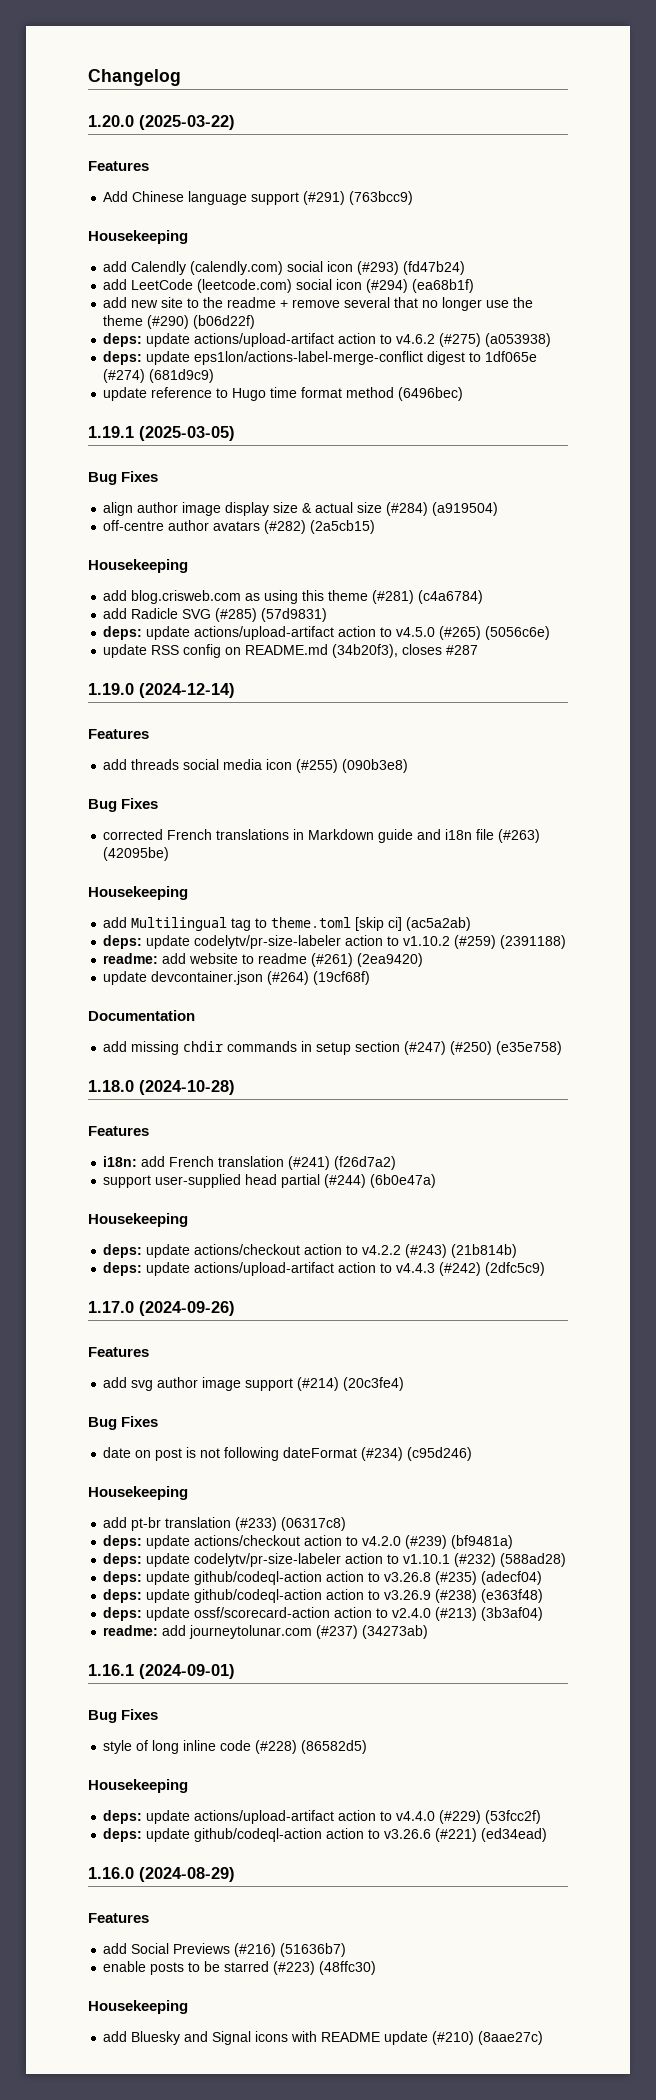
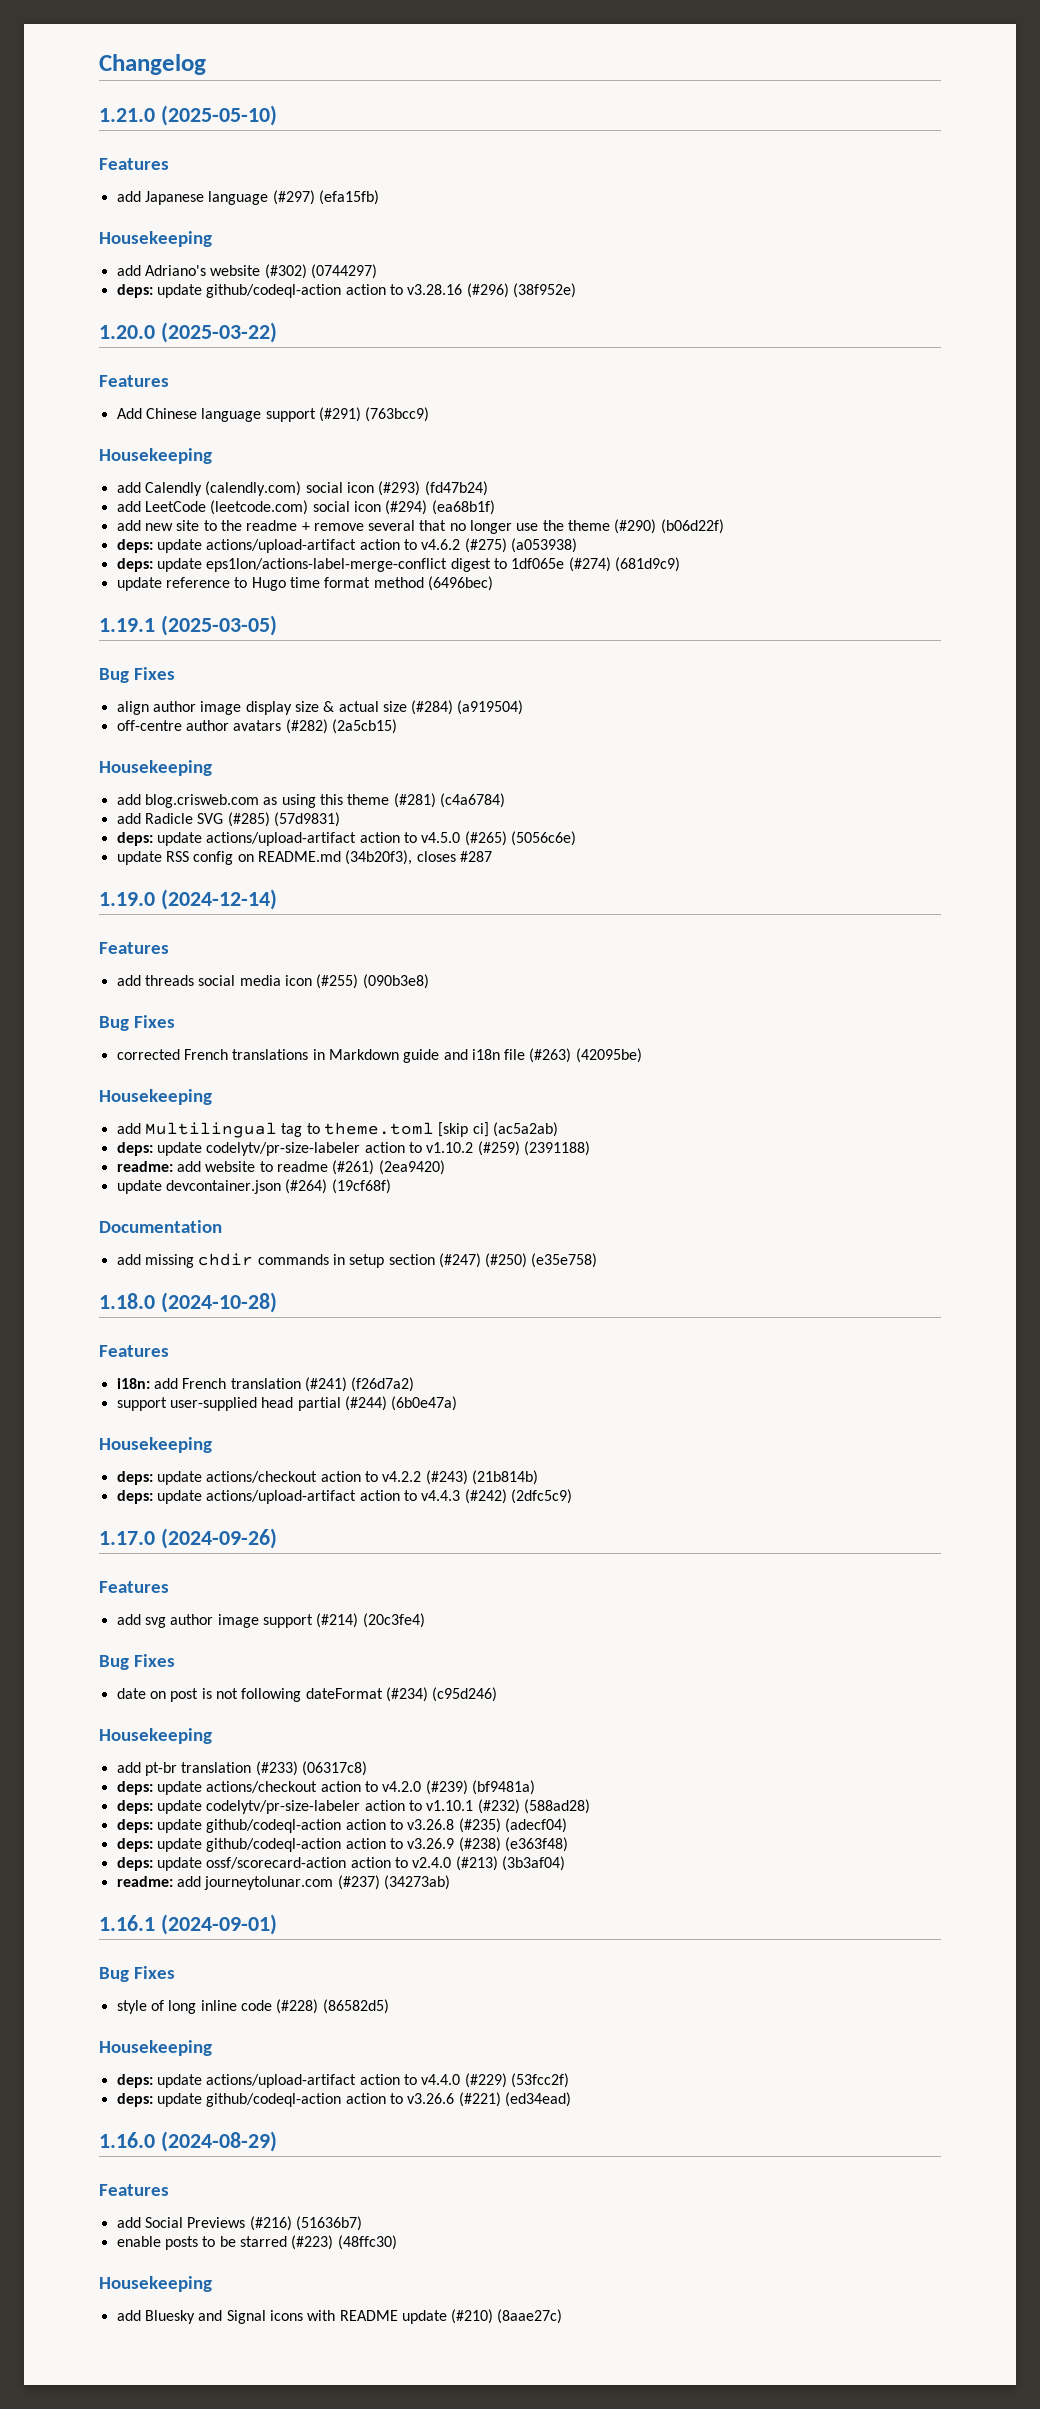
(181, 77) none -> [99,105,277,126] [99,158,169,170] [116,190,379,205] [99,231,212,247] [116,264,377,279] [116,283,576,298] // 1.21.0 (2025-05-10) // Features // add Japanese language (#297) (efa15fb) // Housekeeping // add Adriano's website (#302) (0744297) // deps: update github/codeql-action action to v3.28.16 (#296) (38f952e)

